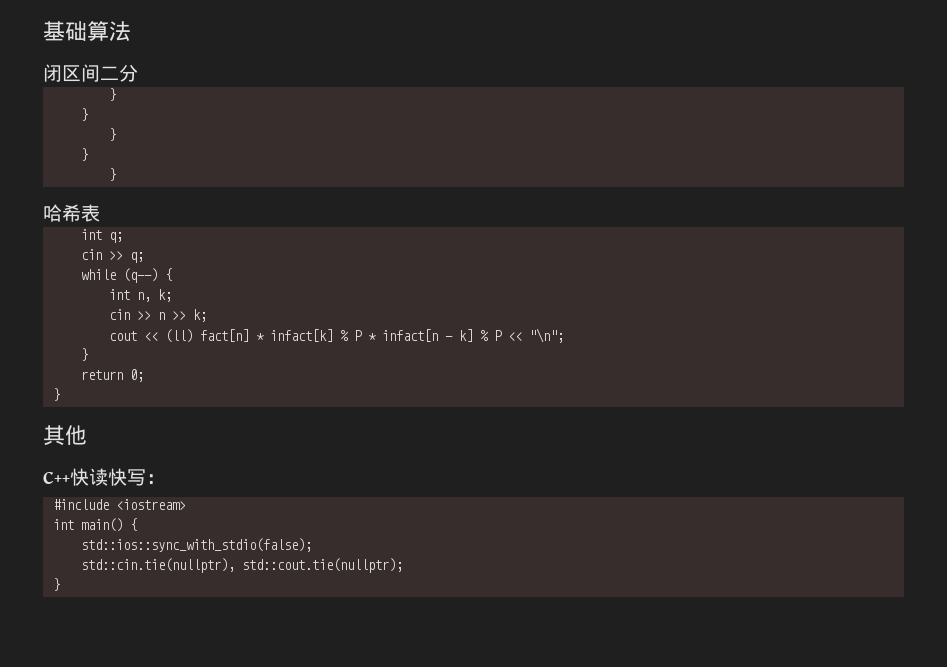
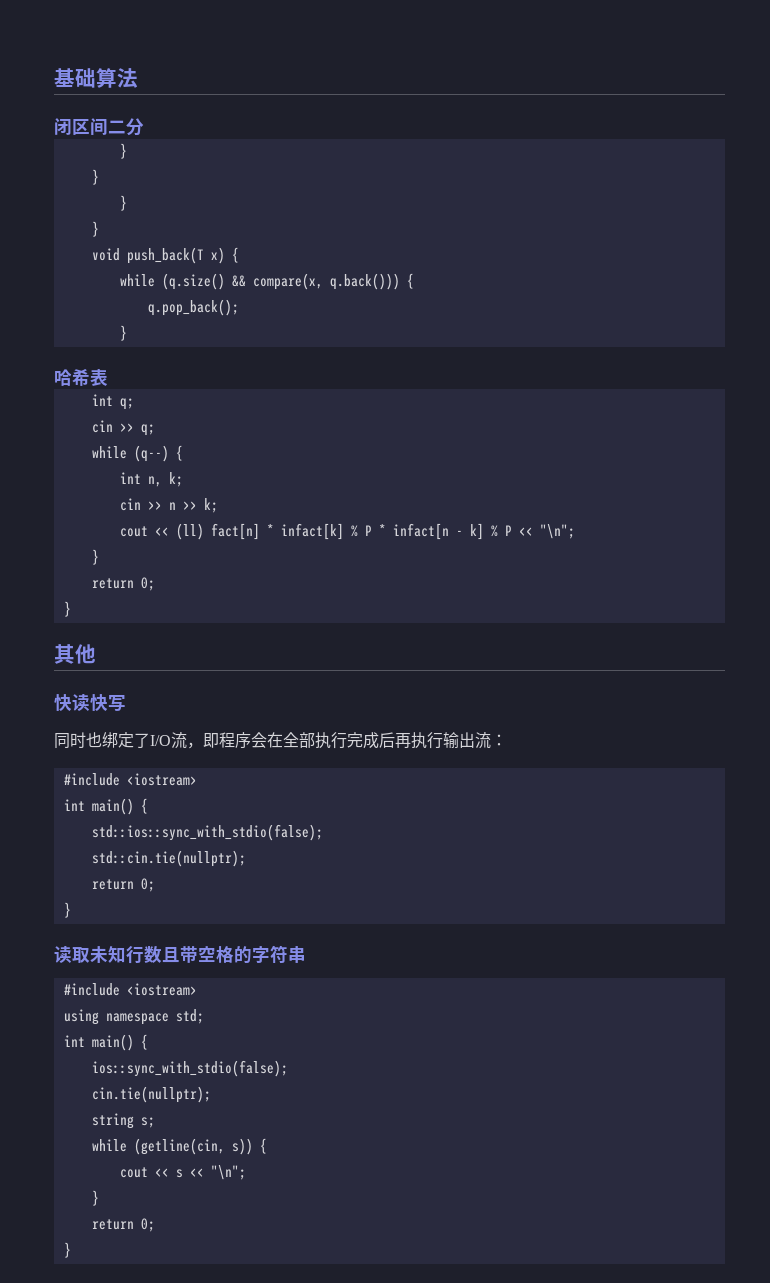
(88, 154) none -> [91,247,239,264] [119,273,414,290] [147,299,239,316] // void push_back(T x) { // while (q.size() && compare(x, q.back())) { // q.pop_back();
[43,471,70,484] C++ -> (96, 654) none
(146, 477) none -> [54,732,491,749] // 同时也绑定了I/O流，即程序会在全部执行完成后再执行输出流
[80,558,403,573] std::cin.tie(nullptr), std::cout.tie(nullptr); -> [91,850,246,867] [91,878,155,892] [63,902,71,918] [54,945,306,964] [63,983,197,996] [63,1009,204,1025] [63,1034,148,1051] [91,1060,288,1077] [91,1086,211,1103] [91,1113,155,1129] [91,1138,267,1155] [119,1165,246,1180] [91,1190,99,1206] [91,1218,155,1232] std::cin.tie(nullptr); // return 0; // } // 读取未知行数且带空格的字符串 // #include <iostream> // using namespace std; // int main() { // ios::sync_with_stdio(false); // cin.tie(nullptr); // string s; // while (getline(cin, s)) { // cout << s << "\n"; // } // return 0;

